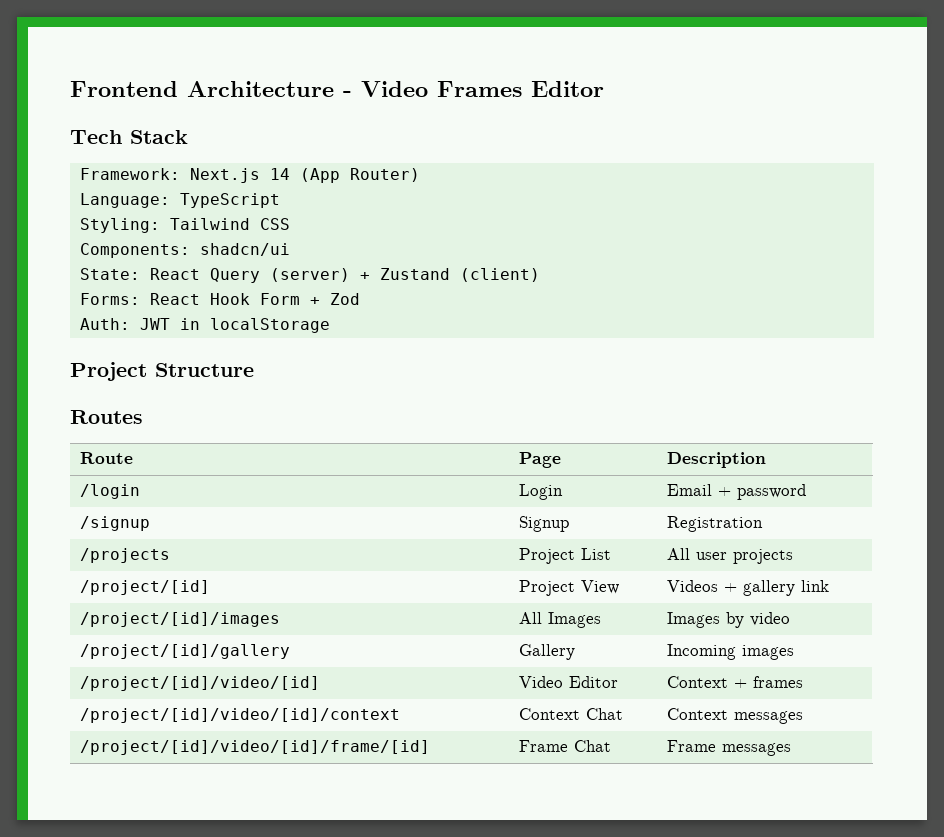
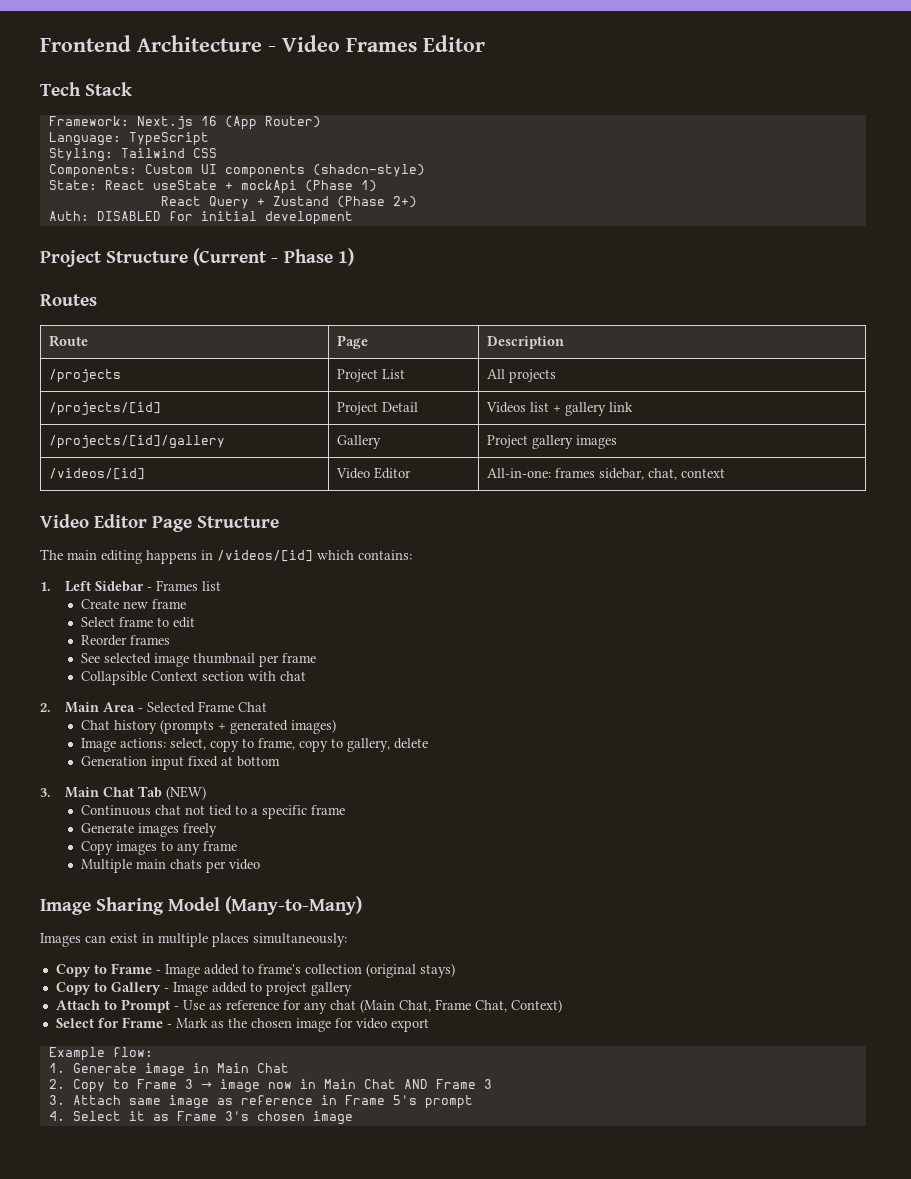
[269,168,290,180] 14 -> [200,116,217,126] 16
[199,243,290,256] [79,268,540,283] [79,293,360,305] [79,318,330,333] [70,362,254,381] [70,410,143,424] [79,452,133,464] [518,452,561,468] [666,452,766,468] [79,484,140,499] [518,484,563,500] [666,484,806,500] [79,516,150,531] [518,516,569,532] [666,516,763,532] shadcn/ui // State: React Query (server) + Zustand (client) // Forms: React Hook Form + Zod // Auth: JWT in localStorage // Project Structure // Routes // Route | Page | Description // /login | Login | Email + password // /signup | Signup | Registration -> [144,164,425,178] [48,180,377,194] [160,196,417,209] [48,211,353,225] [40,248,354,267] [40,294,97,306] [49,335,89,347] [337,335,369,349] [487,336,565,349] Custom UI components (shadcn-style) // State: React useState + mockApi (Phase 1) // React Query + Zustand (Phase 2+) // Auth: DISABLED for initial development // Project Structure (Current - Phase 1) // Routes // Route | Page | Description
[695,552,727,560] user -> (506, 374) none
[79,580,210,595] [518,580,619,596] /project/[id] | Project View -> [49,402,162,416] [337,402,419,415] /projects/[id] | Project Detail
(718, 586) none -> [530,402,550,412] list
[79,612,280,627] [518,612,601,628] [666,612,790,628] [79,644,290,659] /project/[id]/images | All Images | Images by video // /project/[id]/gallery -> [49,435,226,449] /projects/[id]/gallery
[666,644,736,660] Incoming -> [487,435,574,449] Project gallery
[79,676,320,691] /project/[id]/video/[id] -> [49,468,146,480] /videos/[id]
[666,676,803,688] [79,708,400,723] [518,708,623,720] [666,708,803,724] [79,740,430,755] [518,740,611,752] [666,740,791,756] Context + frames // /project/[id]/video/[id]/context | Context Chat | Context messages // /project/[id]/video/[id]/frame/[id] | Frame Chat | Frame messages -> [487,468,726,480] [40,514,280,532] [40,549,412,564] [40,580,221,592] [80,599,186,609] [80,617,195,628] [80,635,170,646] [80,653,316,667] [80,671,306,685] [40,701,267,713] [80,719,336,734] [80,738,428,752] [80,756,280,770] [40,786,206,800] [80,805,345,819] [80,823,217,837] [80,841,237,855] [80,859,260,873] [40,896,363,915] [40,933,347,947] [55,963,455,978] [55,982,352,996] [55,999,562,1014] [55,1017,429,1032] [48,1047,153,1061] [48,1063,289,1077] [48,1079,492,1093] [48,1095,473,1109] [48,1111,353,1125] All-in-one: frames sidebar, chat, context // Video Editor Page Structure // The main editing happens in /videos/[id] which contains: // 1. Left Sidebar - Frames list // Create new frame // Select frame to edit // Reorder frames // See selected image thumbnail per frame // Collapsible Context section with chat // 2. Main Area - Selected Frame Chat // Chat history (prompts + generated images) // Image actions: select, copy to frame, copy to gallery, delete // Generation input fixed at bottom // 3. Main Chat Tab (NEW) // Continuous chat not tied to a specific frame // Generate images freely // Copy images to any frame // Multiple main chats per video // Image Sharing Model (Many-to-Many) // Images can exist in multiple places simultaneously: // Copy to Frame - Image added to frame's collection (original stays) // Copy to Gallery - Image added to project gallery // Attach to Prompt - Use as reference for any chat (Main Chat, Frame Chat, Context) // Select for Frame - Mark as the chosen image for video export // Example flow: // 1. Generate image in Main Chat // 2. Copy to Frame 3 → image now in Main Chat AND Frame 3 // 3. Attach same image as reference in Frame 5's prompt // 4. Select it as Frame 3's chosen image

